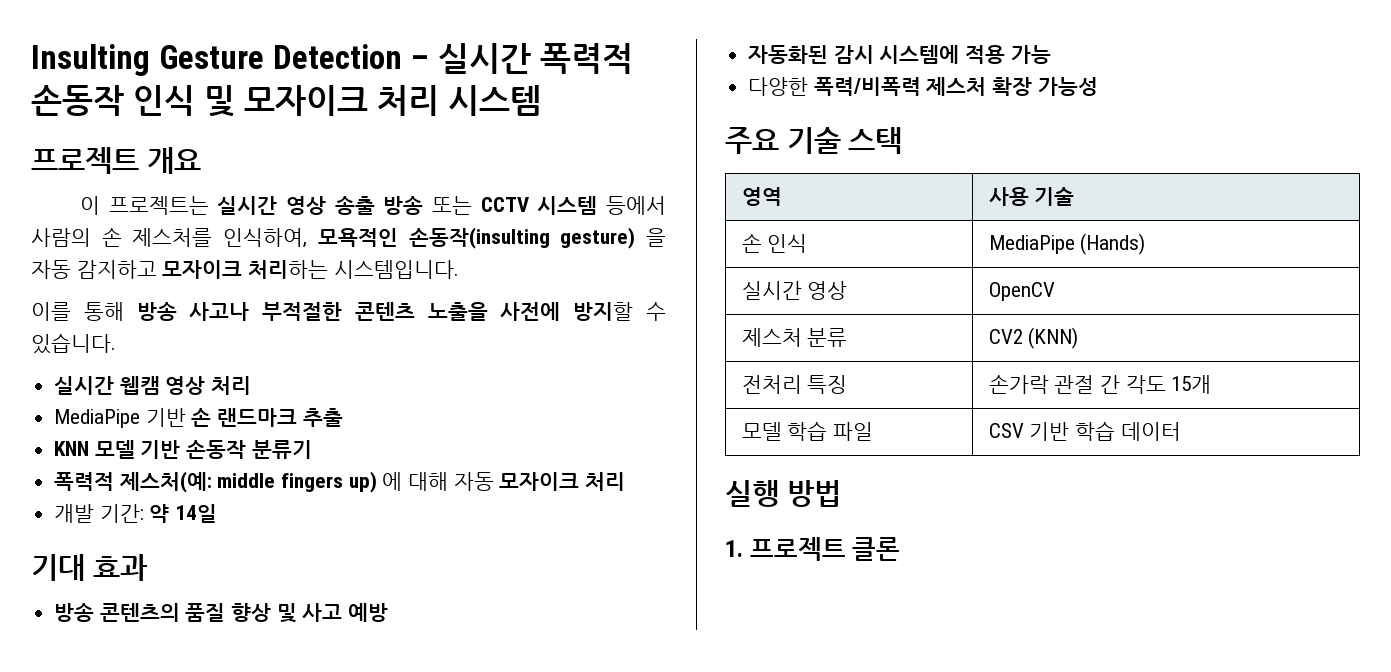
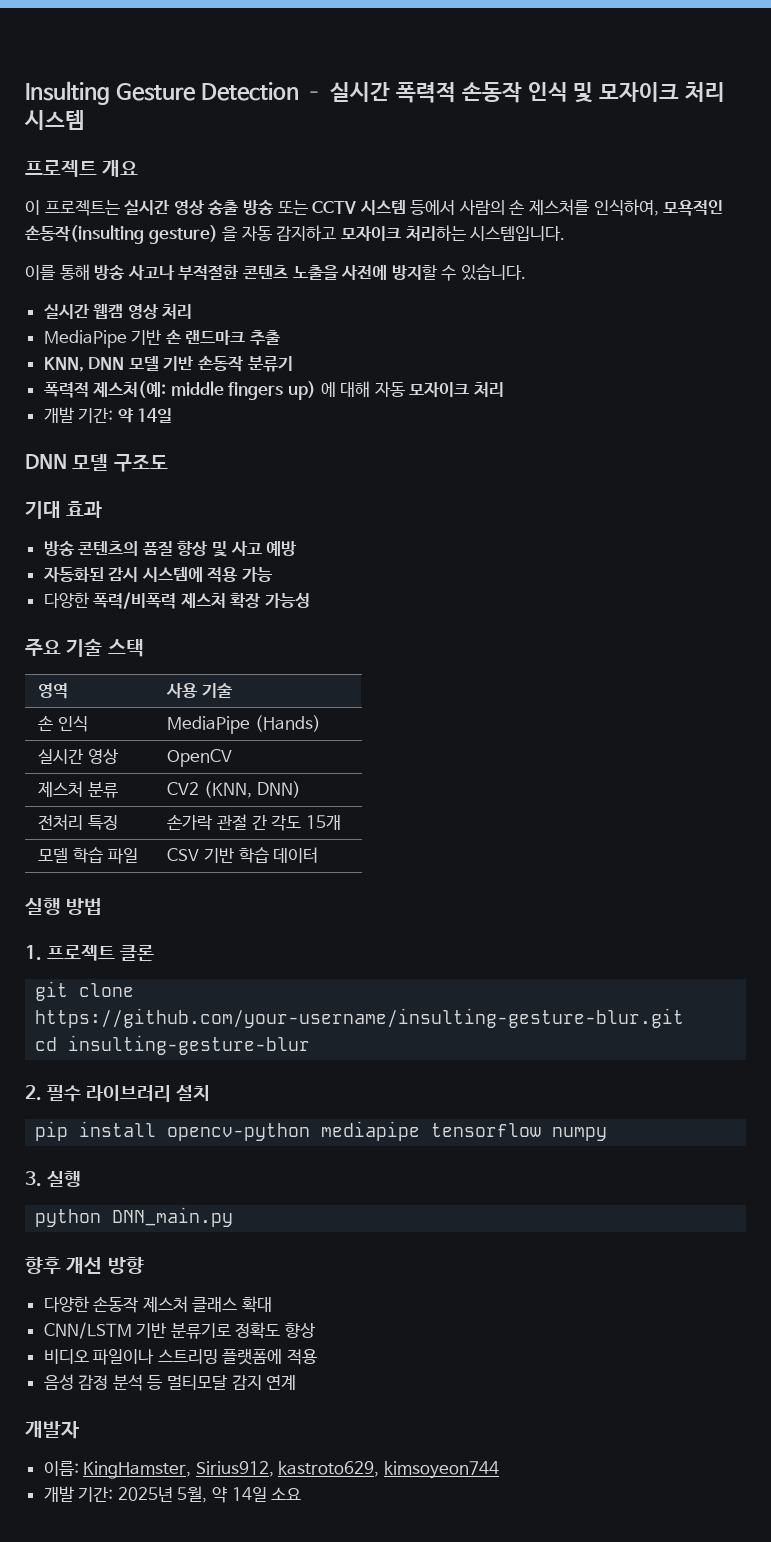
[54,441,90,456] KNN -> [43,357,125,372] KNN, DNN
(218, 513) none -> [25,454,168,472] // DNN 모델 구조도
[1028,327,1079,349] (KNN) -> [203,781,301,798] (KNN, DNN)
(901, 549) none -> [35,981,135,1001] [35,1008,685,1028] [35,1035,311,1055] [25,1085,210,1102] [35,1121,608,1141] [25,1171,81,1187] [35,1207,234,1227] [25,1257,144,1274] [43,1296,273,1313] [43,1322,316,1339] [43,1349,318,1365] [43,1374,297,1391] [25,1421,79,1439] [43,1461,500,1479] [43,1486,302,1503] // git clone https://github.com/your-username/insulting-gesture-blur.git // cd insulting-gesture-blur // 2. 필수 라이브러리 설치 // pip install opencv-python mediapipe tensorflow numpy // 3. 실행 // python DNN_main.py // 향후 개선 방향 // 다양한 손동작 제스처 클래스 확대 // CNN/LSTM 기반 분류기로 정확도 향상 // 비디오 파일이나 스트리밍 플랫폼에 적용 // 음성 감정 분석 등 멀티모달 감지 연계 // 개발자 // 이름: KingHamster, Sirius912, kastroto629, kimsoyeon744 // 개발 기간: 2025년 5월, 약 14일 소요

